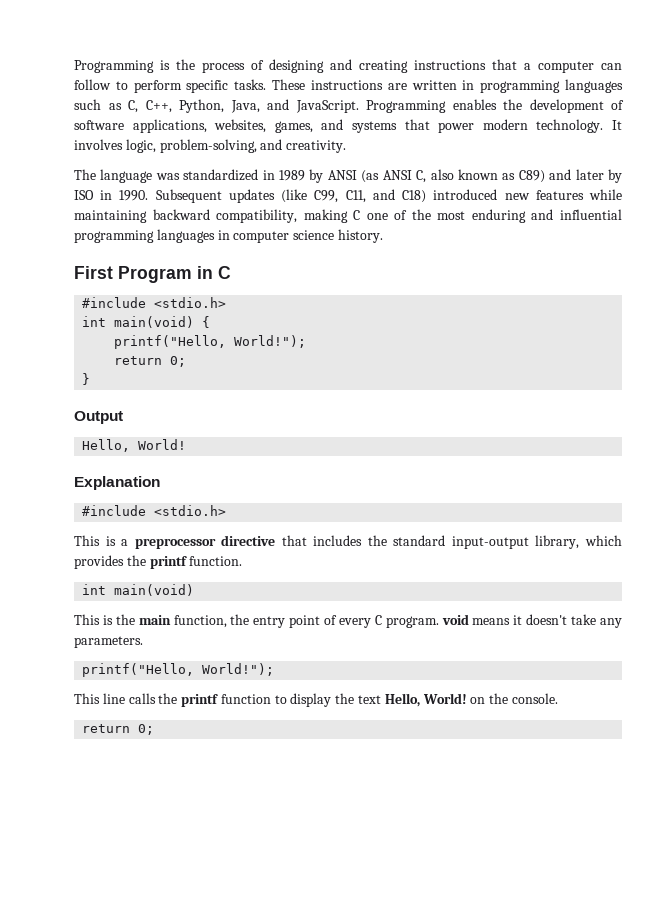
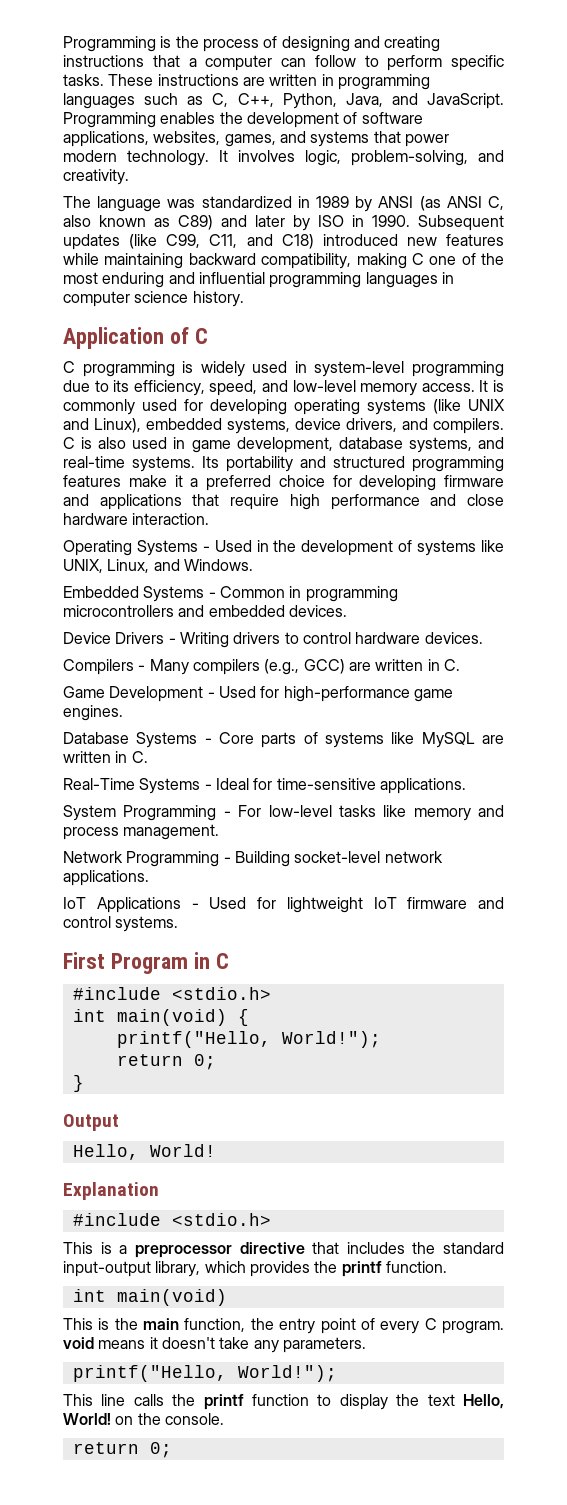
(383, 236) none -> [63,327,208,349] [63,361,504,377] [63,380,505,396] [63,399,505,415] [63,418,504,434] [63,437,504,453] [63,456,504,472] [63,475,504,491] [63,494,505,510] [63,513,210,525] [63,540,505,556] [63,559,253,573] [63,586,398,602] [63,605,347,617] [63,632,483,648] [63,659,460,675] [63,686,453,702] [63,705,123,721] [63,732,504,748] [63,751,148,763] [63,778,466,794] [63,805,504,821] [63,824,220,840] [63,851,443,867] [63,870,149,886] [63,897,504,913] [63,916,179,932] // Application of C // C programming is widely used in system-level programming due to its efficiency, speed, and low-level memory access. It is commonly used for developing operating systems (like UNIX and Linux), embedded systems, device drivers, and compilers. C is also used in game development, database systems, and real-time systems. Its portability and structured programming features make it a preferred choice for developing firmware and applications that require high performance and close hardware interaction. // Operating Systems - Used in the development of systems like UNIX, Linux, and Windows. // Embedded Systems - Common in programming microcontrollers and embedded devices. // Device Drivers - Writing drivers to control hardware devices. // Compilers - Many compilers (e.g., GCC) are written in C. // Game Development - Used for high-performance game engines. // Database Systems - Core parts of systems like MySQL are written in C. // Real-Time Systems - Ideal for time-sensitive applications. // System Programming - For low-level tasks like memory and process management. // Network Programming - Building socket-level network applications. // IoT Applications - Used for lightweight IoT firmware and control systems.

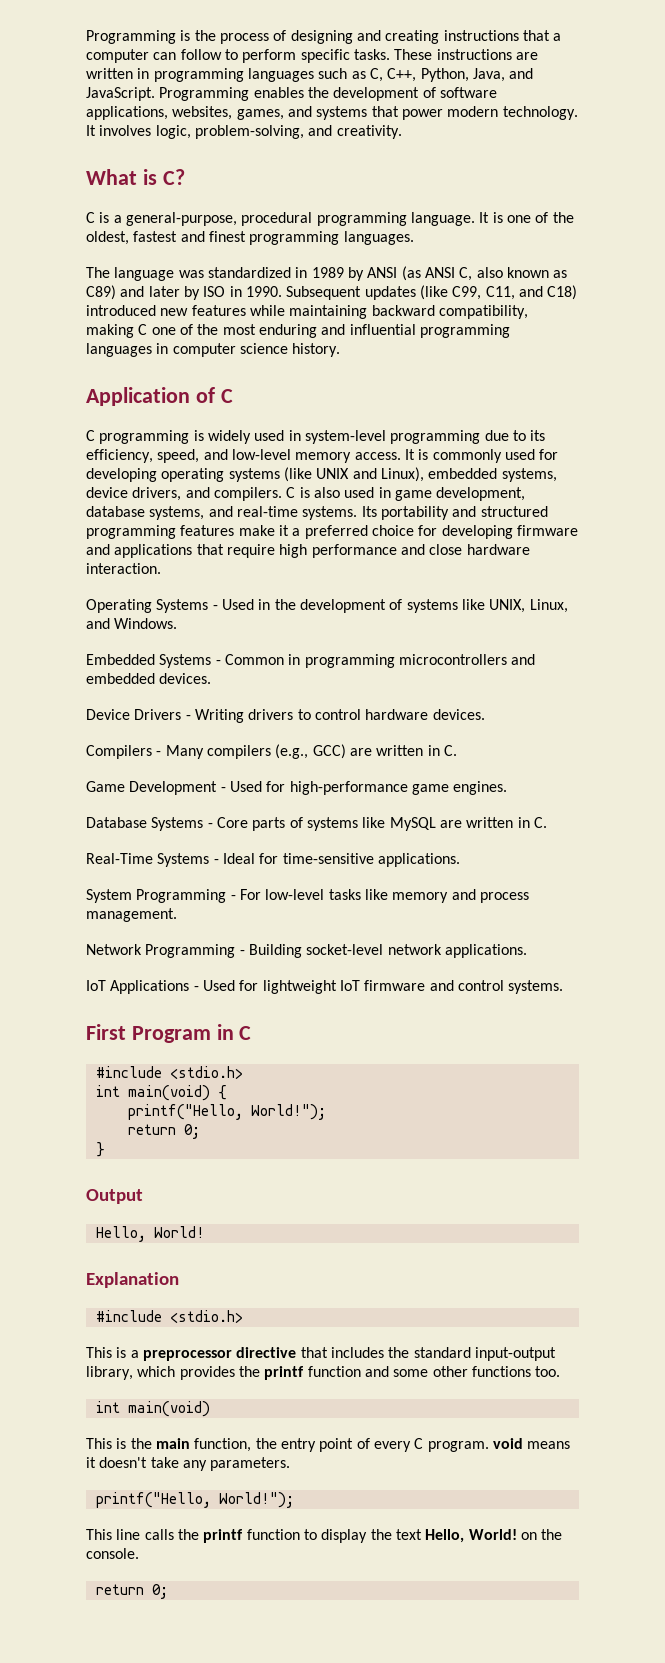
(129, 177) none -> [86,169,185,185] [86,212,574,226] [86,231,414,245] // What is C? // C is a general-purpose, procedural programming language. It is one of the oldest, fastest and finest programming languages.
[385,1261,447,1273] function. -> [307,1366,561,1377] function and some other functions too.

